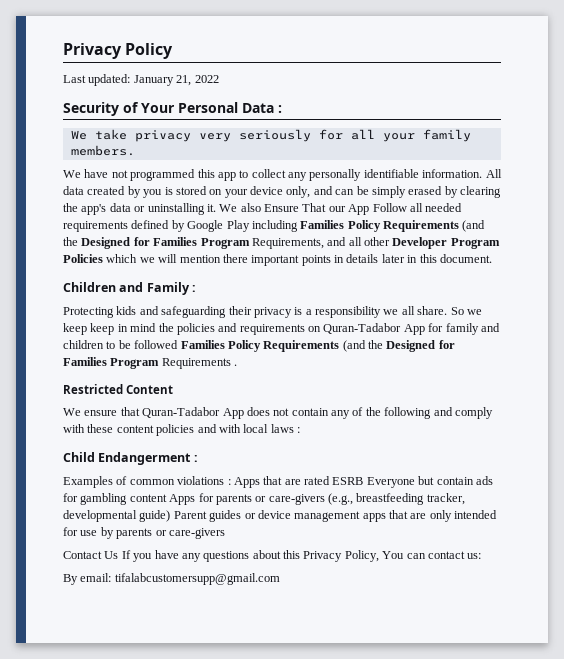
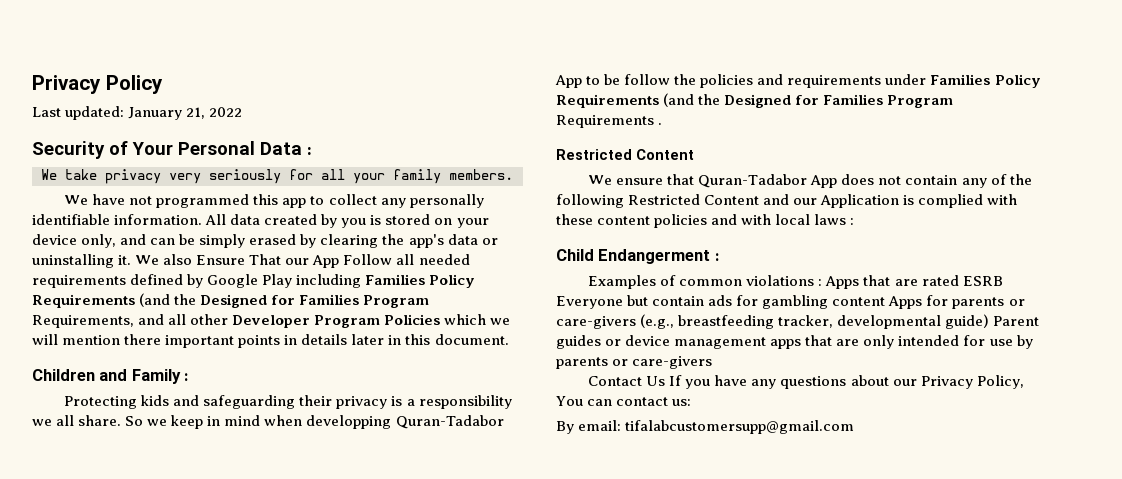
[90,323,115,335] keep -> (204, 422) none
[158,323,500,335] [63,340,179,349] the policies and requirements on Quran-Tadabor App for family and children to be followed -> [264,415,505,429] [555,74,927,88] when developping Quran-Tadabor App to be follow the policies and requirements under
[433,407,493,419] and comply -> [628,194,984,208] Restricted Content and our Application is complied
[283,550,300,559] this -> [892,379,917,386] our

